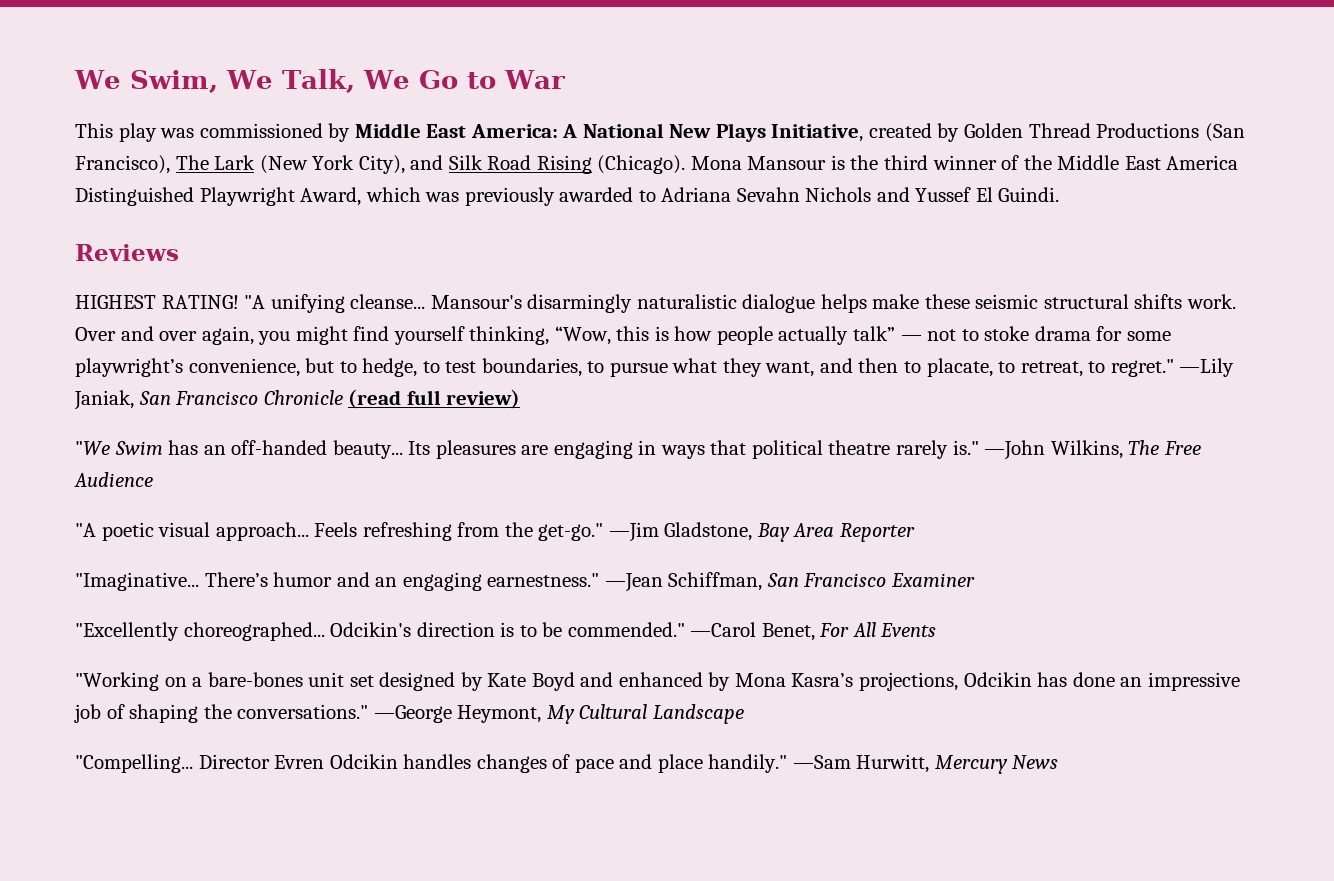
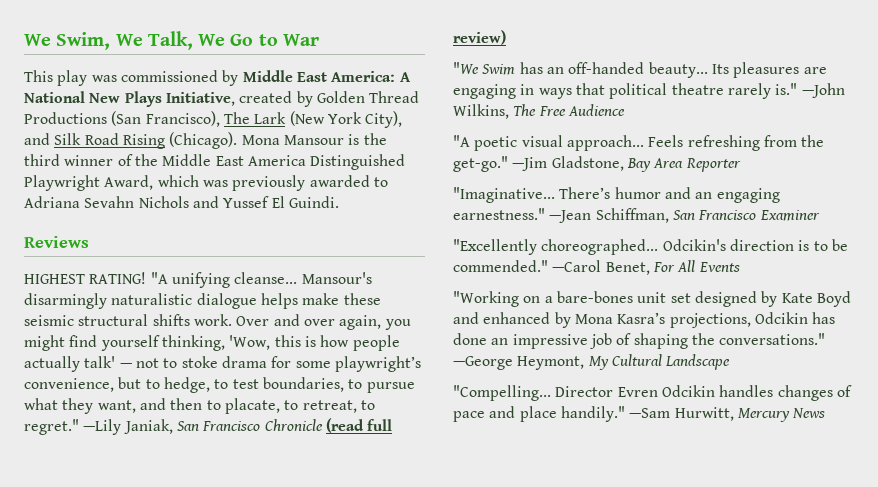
[554,326,611,345] “Wow, -> [229,335,271,350] 'Wow,
[853,326,896,341] talk” -> [84,356,116,368] talk'

